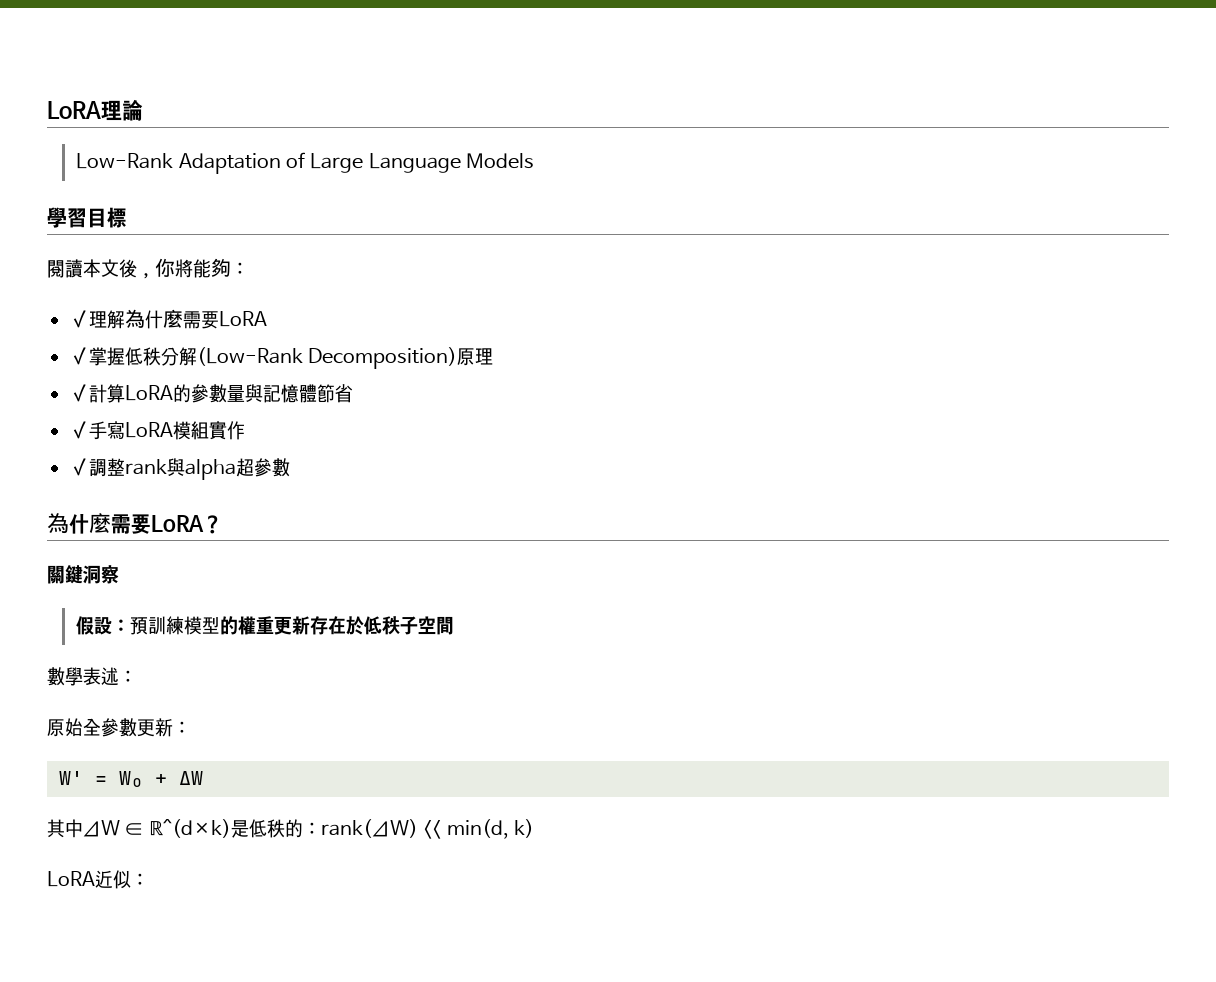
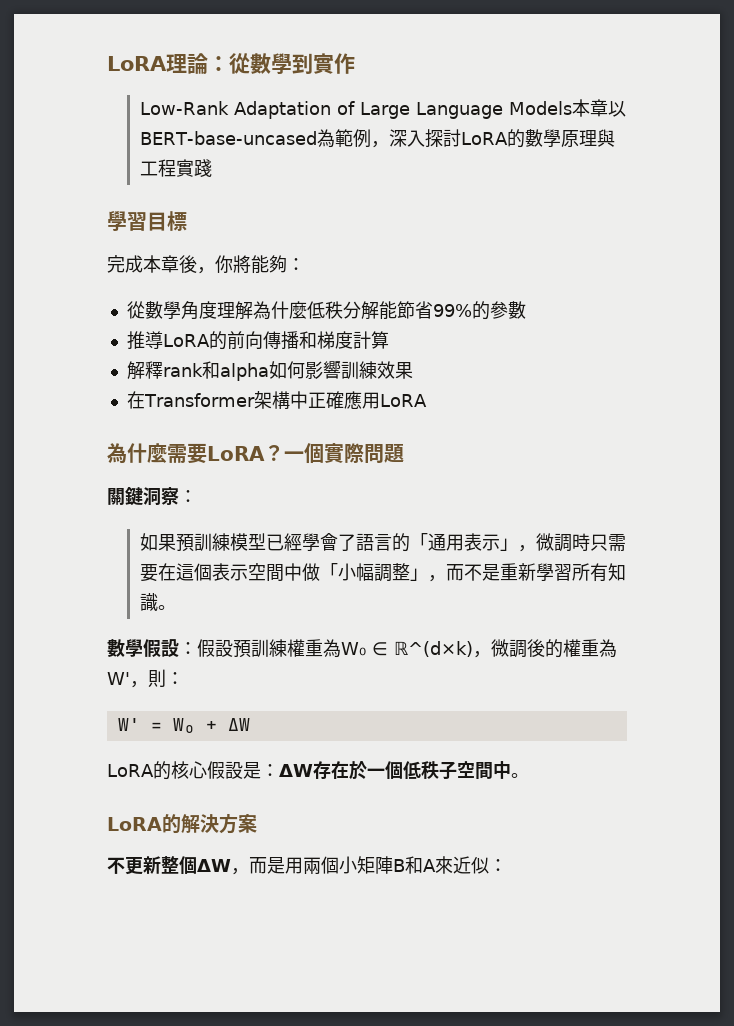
(143, 110) none -> [208,53,355,74] ：從數學到實作
(535, 161) none -> [571,99,626,117] [139,129,615,148] [139,159,212,178] 本章以BERT-base-uncased為範例，深入探討LoRA的數學原理與工程實踐
[47,259,119,278] 閱讀本文 -> [107,255,179,273] 完成本章
[69,309,267,329] [69,347,494,369] [69,384,353,403] [69,421,245,440] [69,458,290,480] ✓理解為什麼需要LoRA // ✓掌握低秩分解(Low-Rank Decomposition)原理 // ✓計算LoRA的參數量與記憶體節省 // ✓手寫LoRA模組實作 // ✓調整rank與alpha超參數 -> [126,301,526,320] [126,331,389,350] [126,361,413,381] [126,391,427,409] 從數學角度理解為什麼低秩分解能節省99%的參數 // 推導LoRA的前向傳播和梯度計算 // 解釋rank和alpha如何影響訓練效果 // 在Transformer架構中正確應用LoRA
(223, 524) none -> [284,443,404,464] 一個實際問題
[76,616,131,635] // 假設： -> [179,490,197,503] [139,533,176,551] ： // 如果
[220,616,455,635] [47,667,137,686] [47,718,173,737] 的權重更新存在於低秩子空間 // 數學表述： // 原始全參數更新 -> [265,533,626,552] [139,563,626,582] [139,593,176,612] [107,639,617,658] [107,669,166,688] 已經學會了語言的「通用表示」，微調時只需要在這個表示空間中做「小幅調整」，而不是重新學習所有知識。 // 數學假設：假設預訓練權重為W₀ ∈ ℝ^(d×k)，微調後的權重為W'，則
[47,819,534,839] [47,871,95,887] 其中ΔW ∈ ℝ^(d×k)是低秩的：rank(ΔW) << min(d, k) // LoRA -> [107,761,529,780] [107,813,257,834] [107,856,453,875] LoRA的核心假設是：ΔW存在於一個低秩子空間中。 // LoRA的解決方案 // 不更新整個ΔW，而是用兩個小矩陣B和A來

